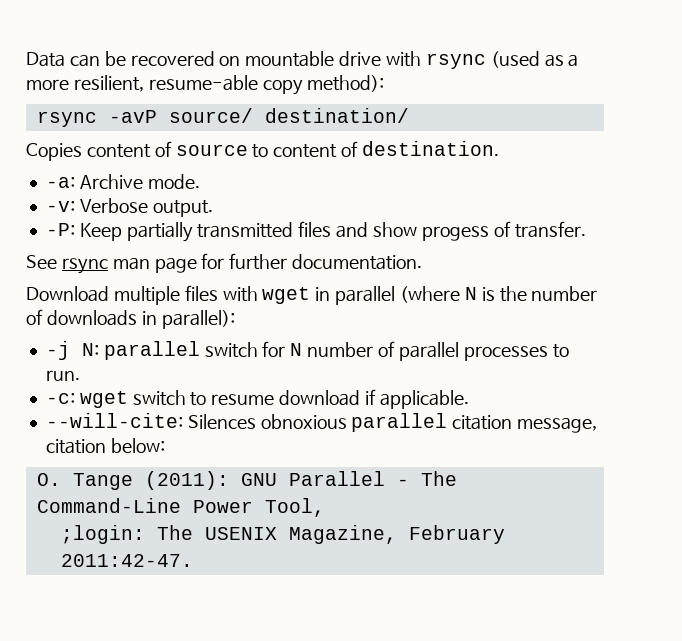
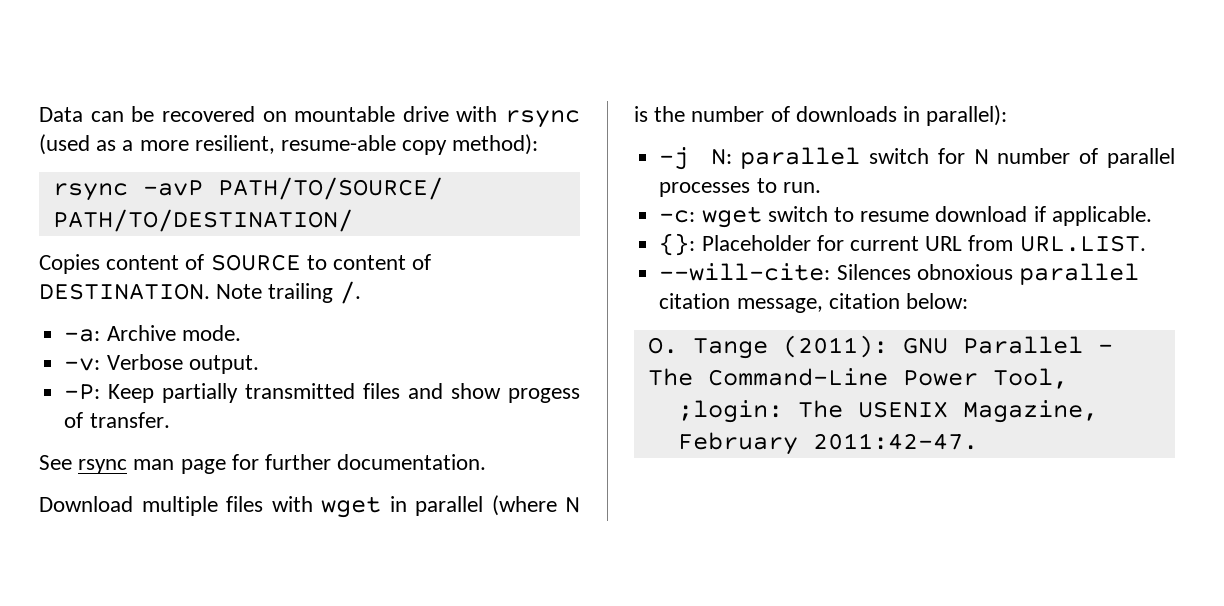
[168,108,409,123] source/ destination/ -> [217,177,443,200] [52,209,353,232] PATH/TO/SOURCE/ PATH/TO/DESTINATION/
[175,144,248,156] source -> [210,254,301,271] SOURCE
[362,141,500,156] destination. -> [39,281,361,304] DESTINATION. Note trailing /.
(469, 399) none -> [659,233,1146,256] // {}: Placeholder for current URL from URL.LIST.

